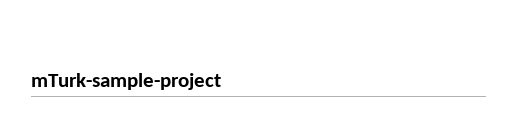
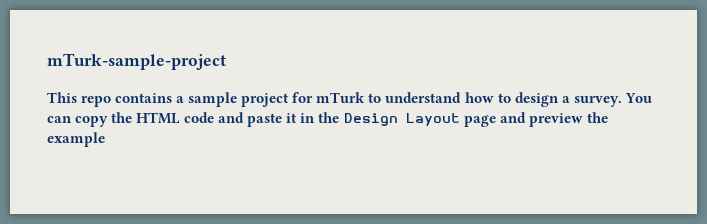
(221, 81) none -> [47,92,652,107] [47,112,608,127] [47,132,105,147] // This repo contains a sample project for mTurk to understand how to design a survey. You can copy the HTML code and paste it in the Design Layout page and preview the example

